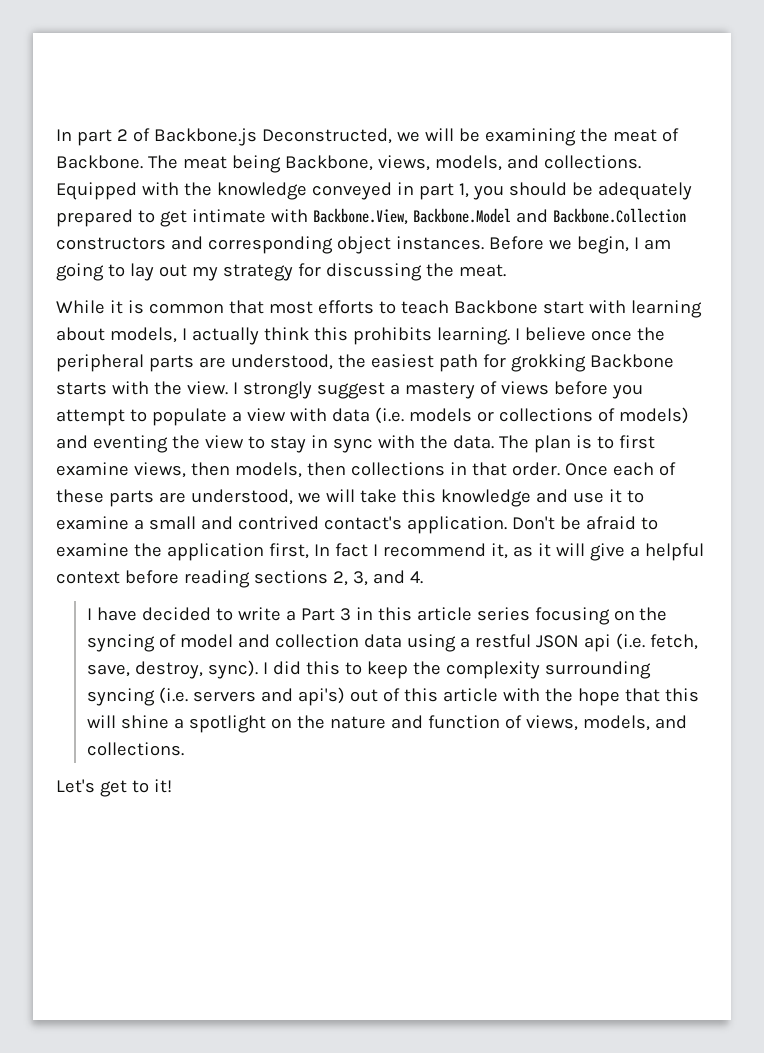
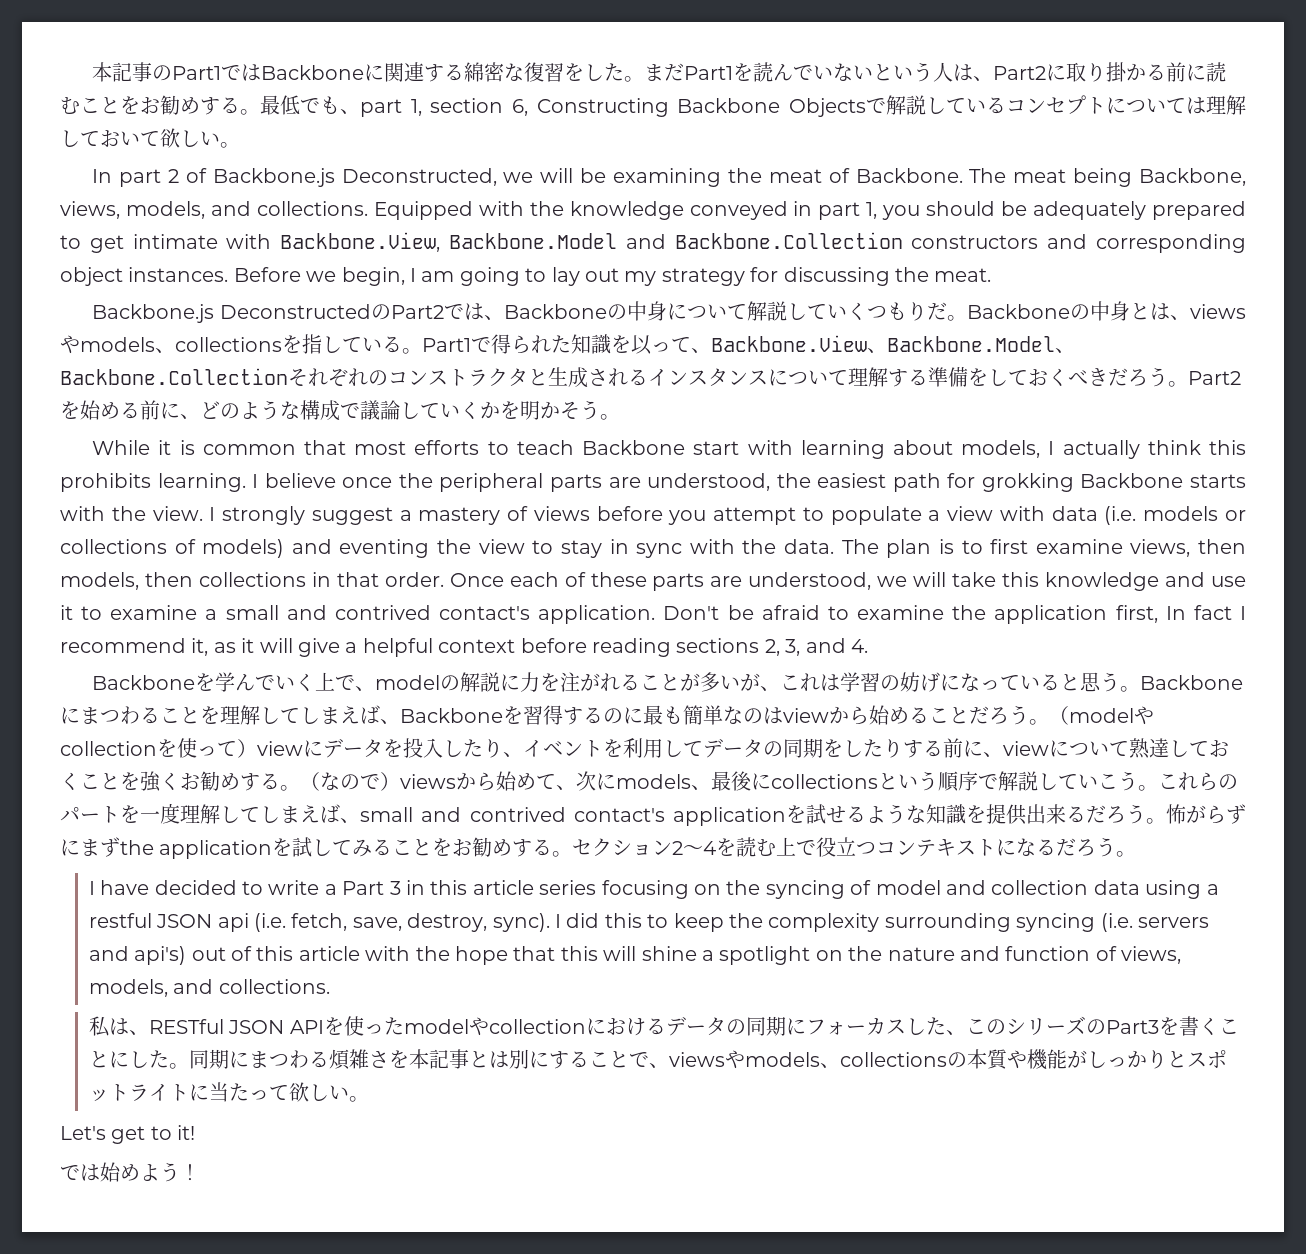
(56, 135) none -> [92,62,1227,82] [60,95,1246,117] [60,128,240,148] 本記事のPart1ではBackboneに関連する綿密な復習をした。まだPart1を読んでいないという人は、Part2に取り掛かる前に読むことをお勧めする。最低でも、part 1, section 6, Constructing Backbone Objectsで解説しているコンセプトについては理解しておいて欲しい。 //
(506, 270) none -> [92,301,1246,323] [60,334,1075,355] [60,367,1241,388] [60,400,620,421] // Backbone.js DeconstructedのPart2では、Backboneの中身について解説していくつもりだ。Backboneの中身とは、viewsやmodels、collectionsを指している。Part1で得られた知識を以って、Backbone.View、Backbone.Model、Backbone.Collectionそれぞれのコンストラクタと生成されるインスタンスについて理解する準備をしておくべきだろう。Part2を始める前に、どのような構成で議論していくかを明かそう。
(423, 577) none -> [92,672,1244,692] [60,705,1154,725] [60,738,1229,759] [60,771,1238,792] [60,803,1246,826] [60,837,1137,859] // Backboneを学んでいく上で、modelの解説に力を注がれることが多いが、これは学習の妨げになっていると思う。Backboneにまつわることを理解してしまえば、Backboneを習得するのに最も簡単なのはviewから始めることだろう。（modelやcollectionを使って）viewにデータを投入したり、イベントを利用してデータの同期をしたりする前に、viewについて熟達しておくことを強くお勧めする。（なので）viewsから始めて、次にmodels、最後にcollectionsという順序で解説していこう。これらのパートを一度理解してしまえば、small and contrived contact's applicationを試せるような知識を提供出来るだろう。怖がらずにまずthe applicationを試してみることをお勧めする。セクション2〜4を読む上で役立つコンテキストになるだろう。
(184, 749) none -> [88,1016,1239,1037] [88,1049,1227,1070] [88,1082,369,1102] // 私は、RESTful JSON APIを使ったmodelやcollectionにおけるデータの同期にフォーカスした、このシリーズのPart3を書くことにした。同期にまつわる煩雑さを本記事とは別にすることで、viewsやmodels、collectionsの本質や機能がしっかりとスポットライトに当たって欲しい。
(172, 786) none -> [60,1162,200,1182] // では始めよう！

